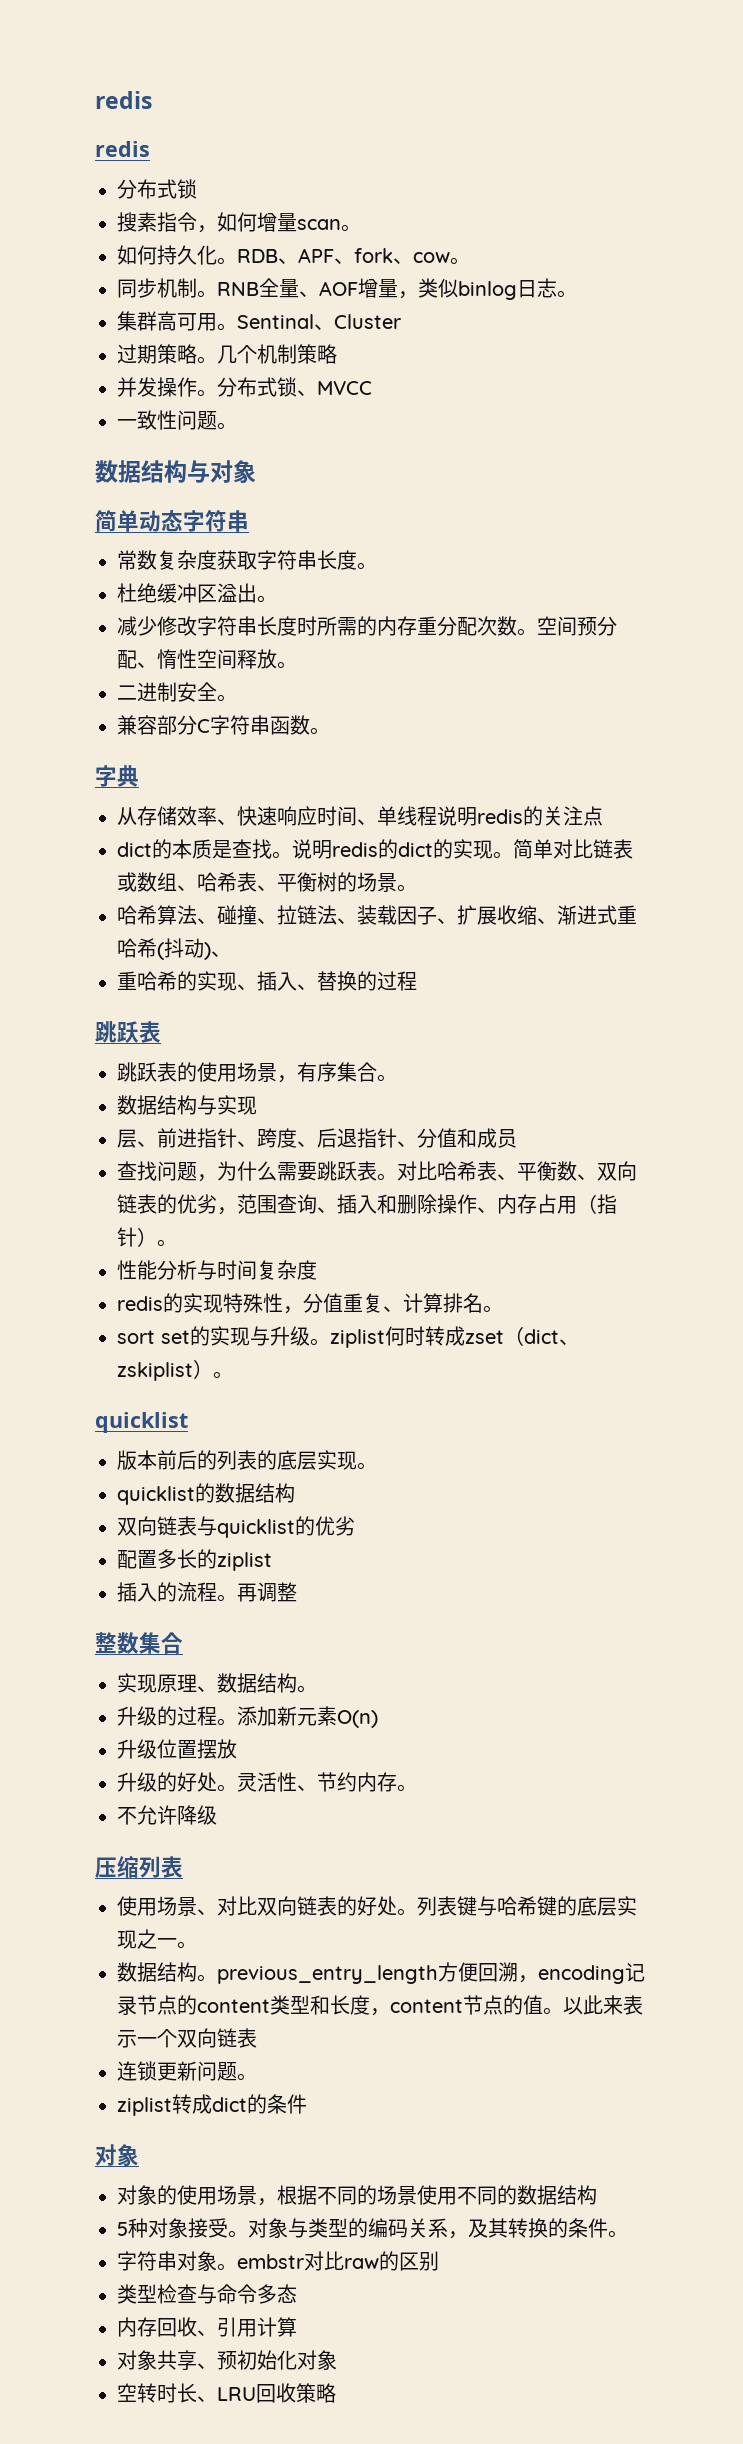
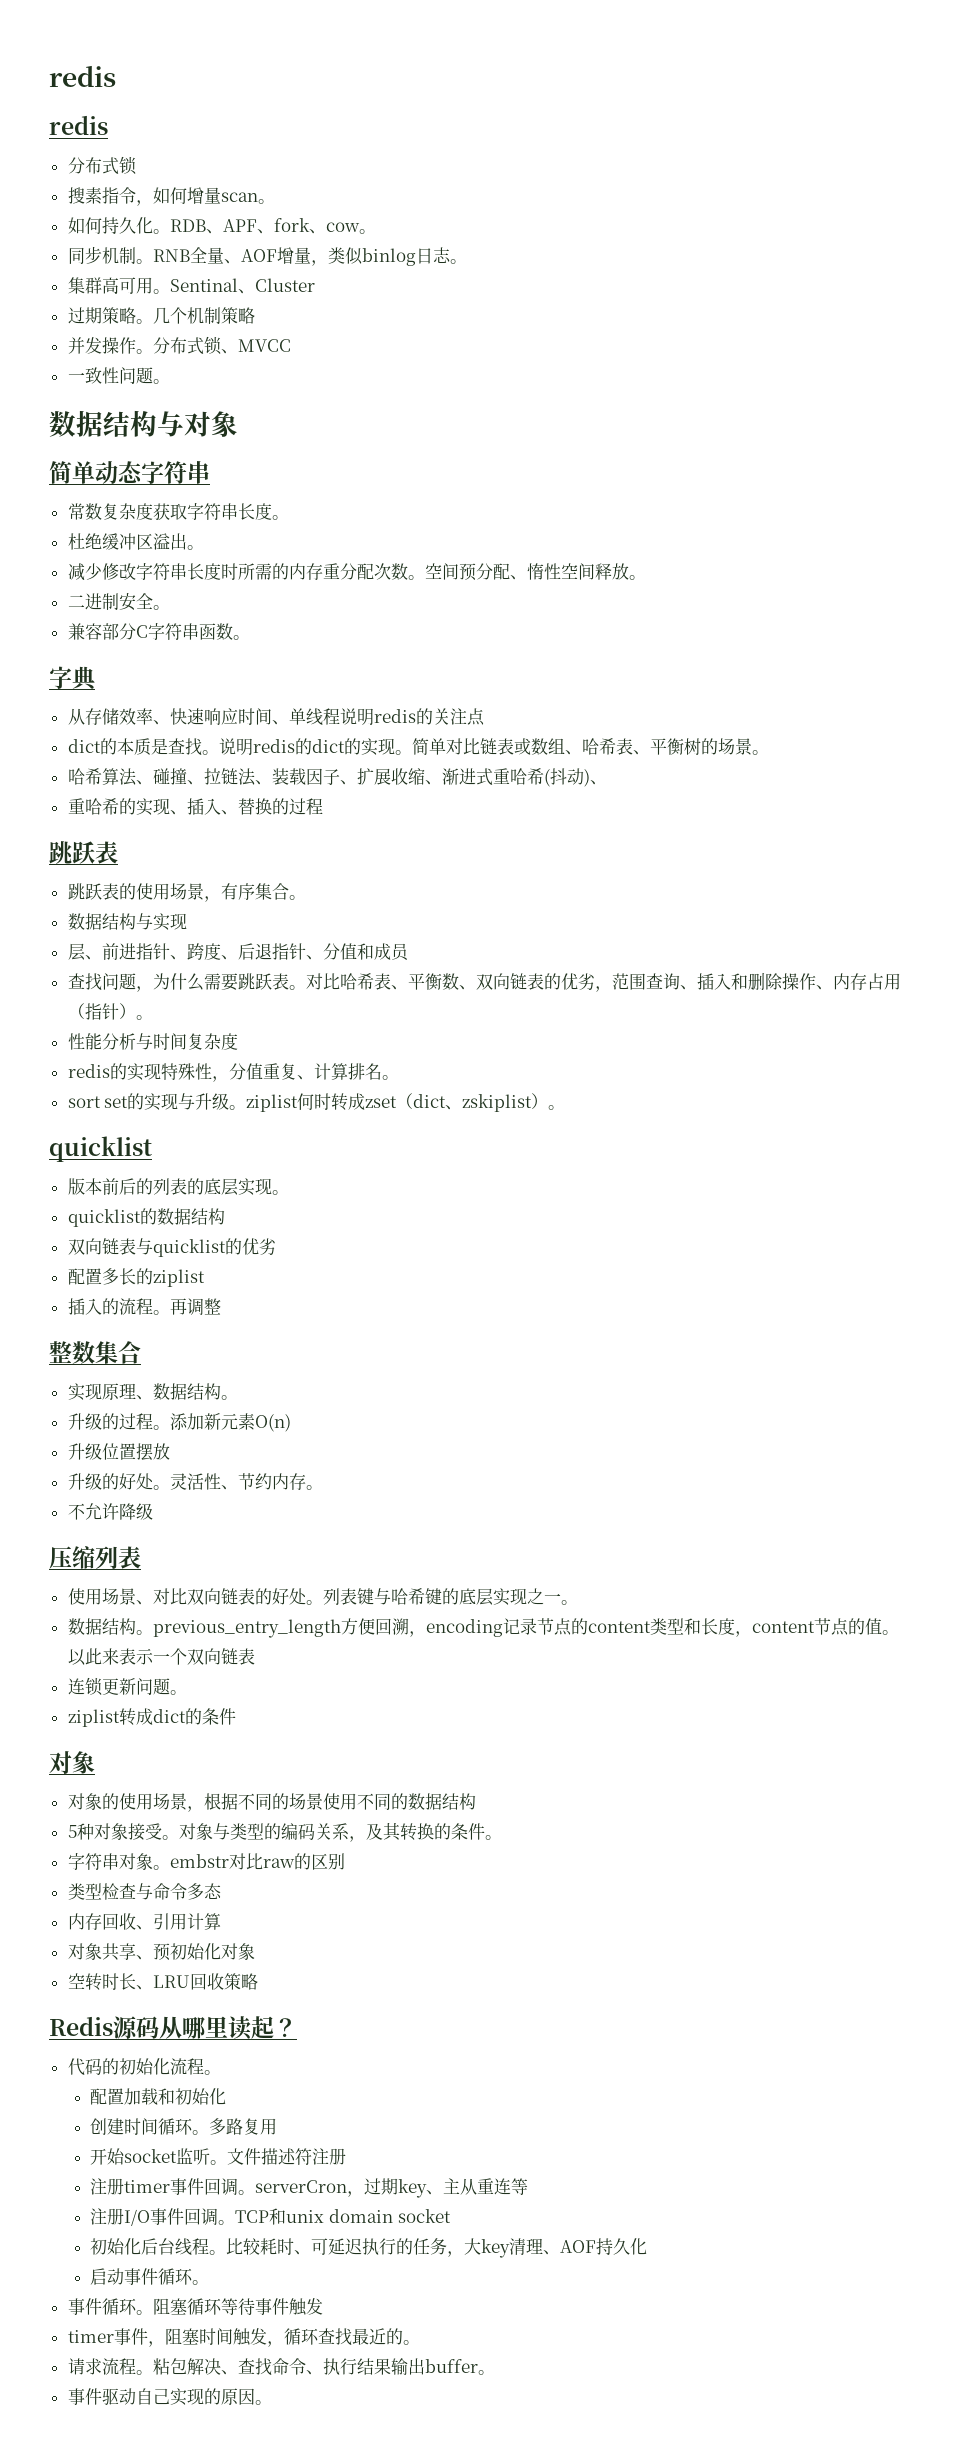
(336, 2393) none -> [49,2016,297,2040] [67,2058,221,2076] [90,2088,227,2105] [90,2118,278,2135] [90,2148,347,2165] [90,2178,529,2198] [90,2208,451,2226] [90,2238,648,2258] [90,2268,210,2285] [67,2298,323,2316] [67,2328,420,2347] [67,2358,495,2376] [67,2388,272,2406] // Redis源码从哪里读起？ // 代码的初始化流程。 // 配置加载和初始化 // 创建时间循环。多路复用 // 开始socket监听。文件描述符注册 // 注册timer事件回调。serverCron，过期key、主从重连等 // 注册I/O事件回调。TCP和unix domain socket // 初始化后台线程。比较耗时、可延迟执行的任务，大key清理、AOF持久化 // 启动事件循环。 // 事件循环。阻塞循环等待事件触发 // timer事件，阻塞时间触发，循环查找最近的。 // 请求流程。粘包解决、查找命令、执行结果输出buffer。 // 事件驱动自己实现的原因。

